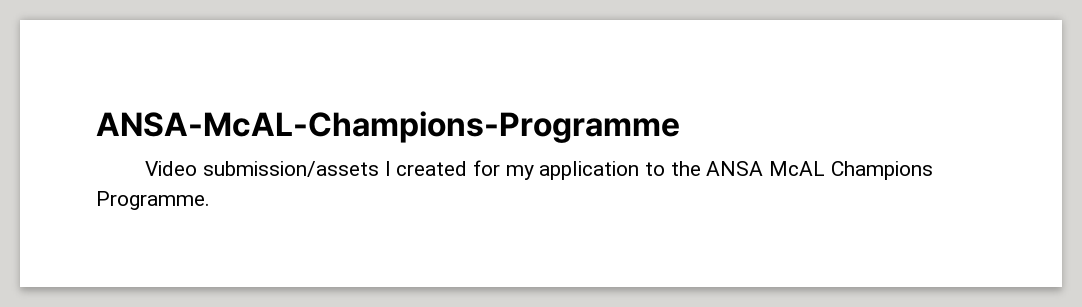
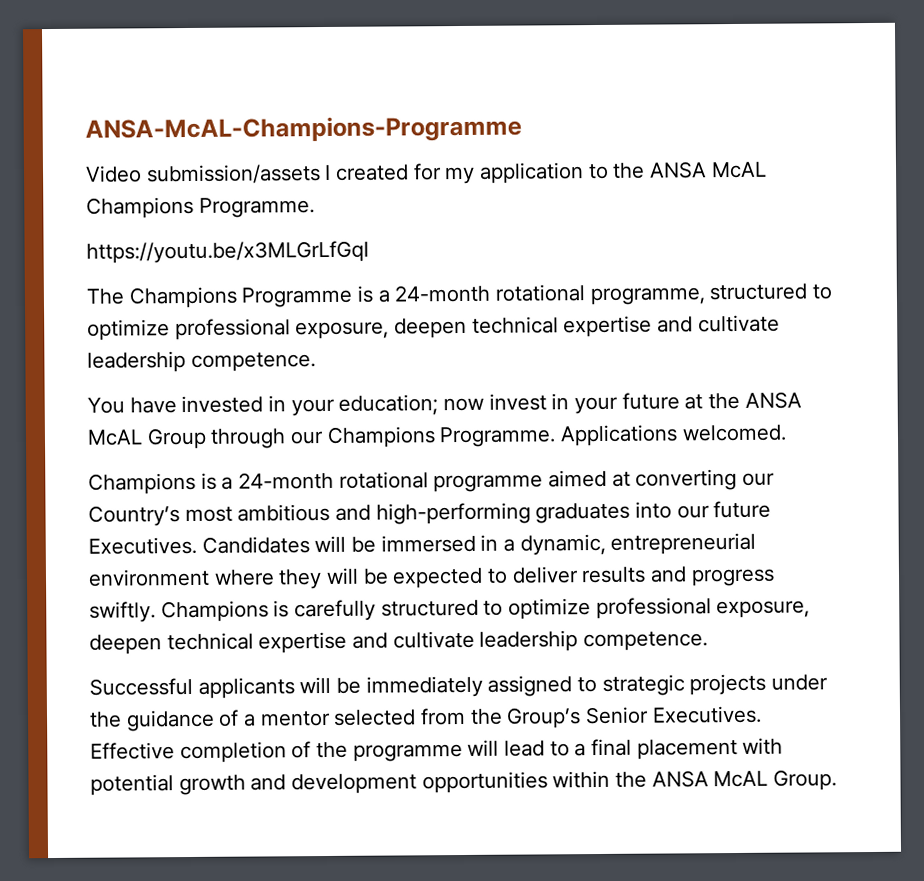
(210, 200) none -> [86,240,369,264] [86,283,833,309] [87,314,780,341] [87,351,316,373] [87,391,802,417] [87,424,787,450] [88,468,776,495] [88,500,772,527] [88,532,757,556] [88,566,775,590] [89,597,811,623] [89,630,709,655] [89,673,829,699] [89,705,762,732] [90,737,784,764] [90,769,838,796] // https://youtu.be/x3MLGrLfGqI // The Champions Programme is a 24-month rotational programme, structured to optimize professional exposure, deepen technical expertise and cultivate leadership competence. // You have invested in your education; now invest in your future at the ANSA McAL Group through our Champions Programme. Applications welcomed. // Champions is a 24-month rotational programme aimed at converting our Country’s most ambitious and high-performing graduates into our future Executives. Candidates will be immersed in a dynamic, entrepreneurial environment where they will be expected to deliver results and progress swiftly. Champions is carefully structured to optimize professional exposure, deepen technical expertise and cultivate leadership competence. // Successful applicants will be immediately assigned to strategic projects under the guidance of a mentor selected from the Group’s Senior Executives. Effective completion of the programme will lead to a final placement with potential growth and development opportunities within the ANSA McAL Group.

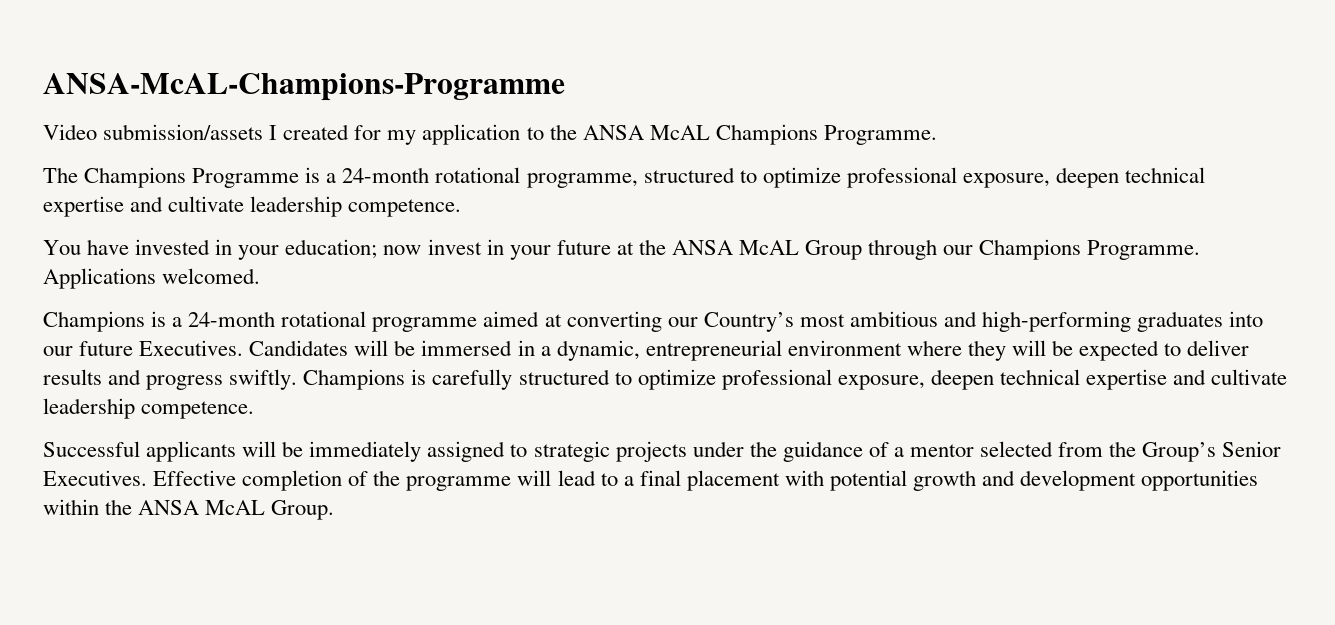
[86,240,369,264] // https://youtu.be/x3MLGrLfGqI -> (937, 135) none

